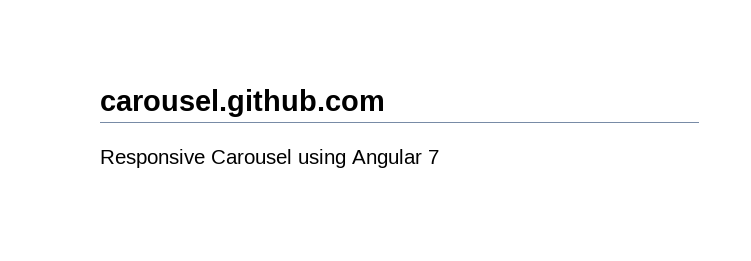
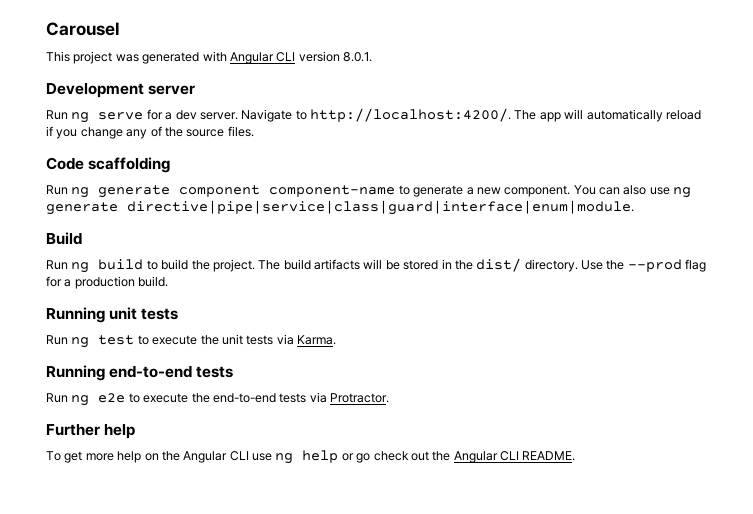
[100,89,385,117] [100,149,439,168] carousel.github.com // Responsive Carousel using Angular 7 -> [46,22,120,36] [46,51,372,64] [46,83,196,98] [46,108,701,123] [46,126,254,139] [46,157,171,173] [46,185,692,198] [46,200,634,215] [46,232,82,245] [46,258,707,273] [46,276,169,289] [46,307,179,323] [46,334,336,348] [46,365,234,381] [46,392,389,406] [46,424,136,439] [46,450,576,464] Carousel // This project was generated with Angular CLI version 8.0.1. // Development server // Run ng serve for a dev server. Navigate to http://localhost:4200/. The app will automatically reload if you change any of the source files. // Code scaffolding // Run ng generate component component-name to generate a new component. You can also use ng generate directive|pipe|service|class|guard|interface|enum|module. // Build // Run ng build to build the project. The build artifacts will be stored in the dist/ directory. Use the --prod flag for a production build. // Running unit tests // Run ng test to execute the unit tests via Karma. // Running end-to-end tests // Run ng e2e to execute the end-to-end tests via Protractor. // Further help // To get more help on the Angular CLI use ng help or go check out the Angular CLI README.

